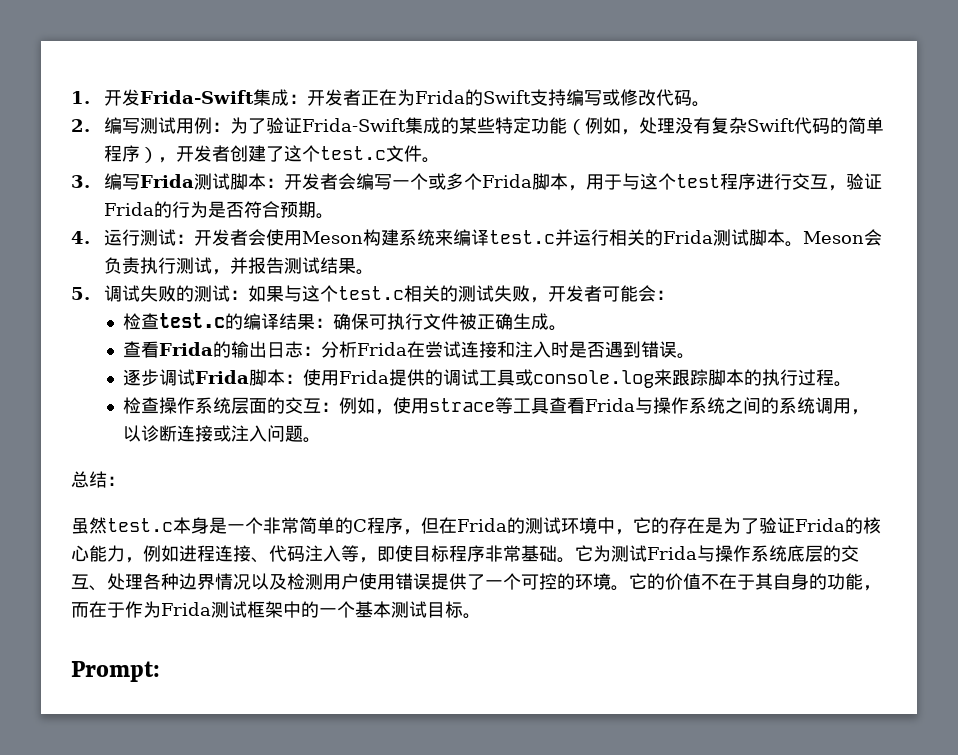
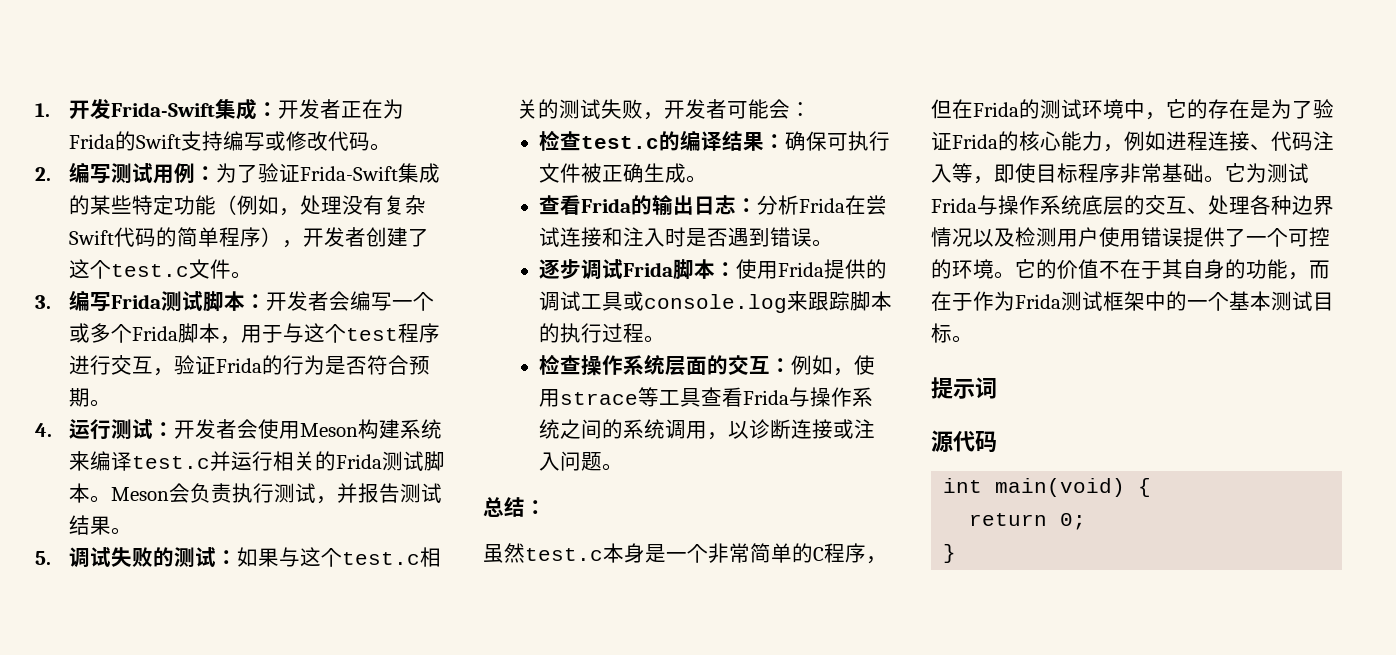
[71,661,160,682] Prompt: -> [931,377,997,399] [931,430,997,453] [943,478,1152,497] [969,513,1087,530] [943,544,957,563] 提示词 // 源代码 // int main(void) { // return 0; // }

